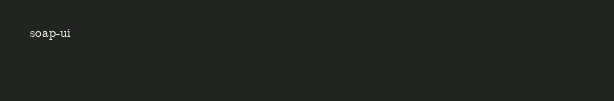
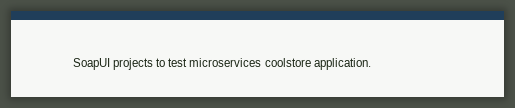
[30,29,71,40] soap-ui -> [73,58,371,70] SoapUI projects to test microservices coolstore application.

